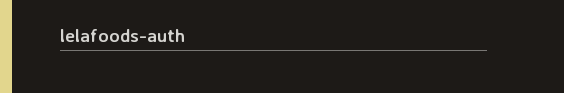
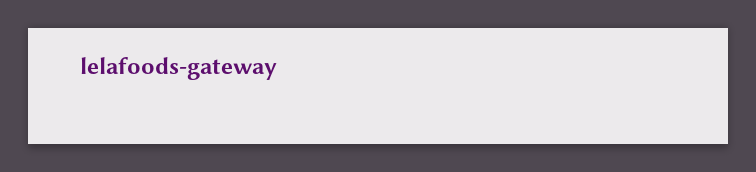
[60,29,185,42] lelafoods-auth -> [80,57,277,80] lelafoods-gateway

